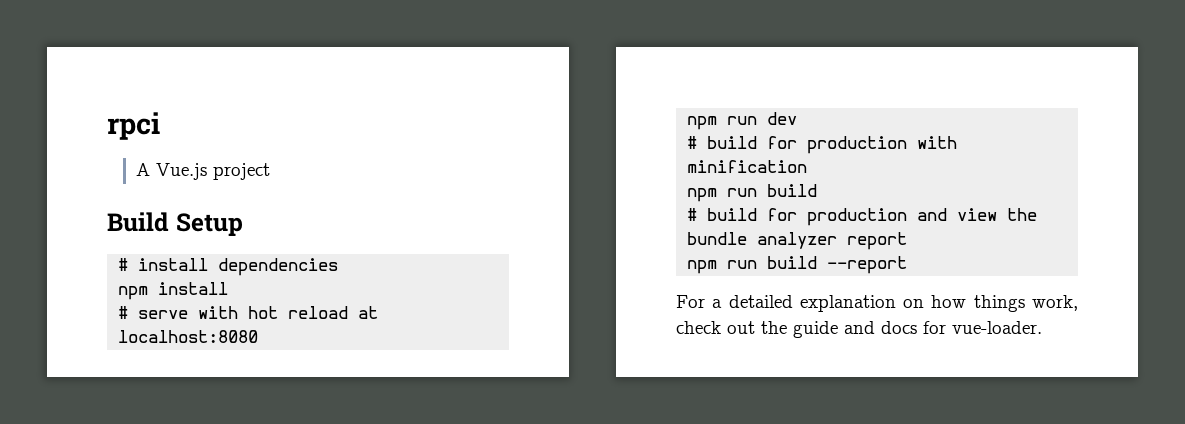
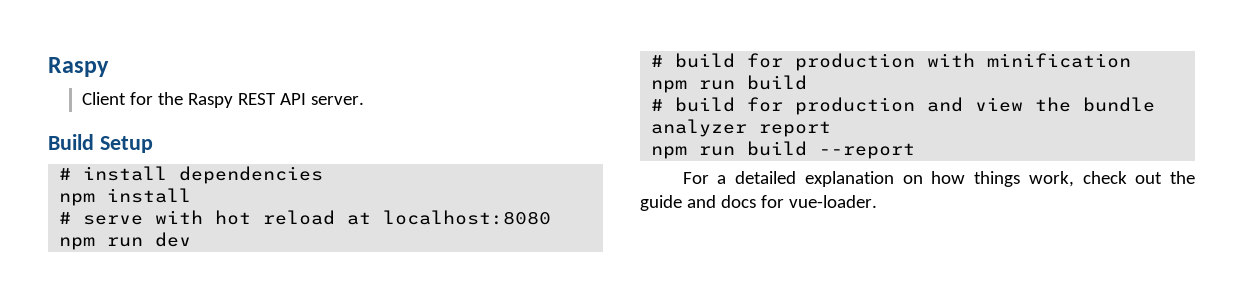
[107,112,160,140] [136,163,271,180] rpci // A Vue.js project -> [48,57,109,77] [82,92,365,108] Raspy // Client for the Raspy REST API server.

